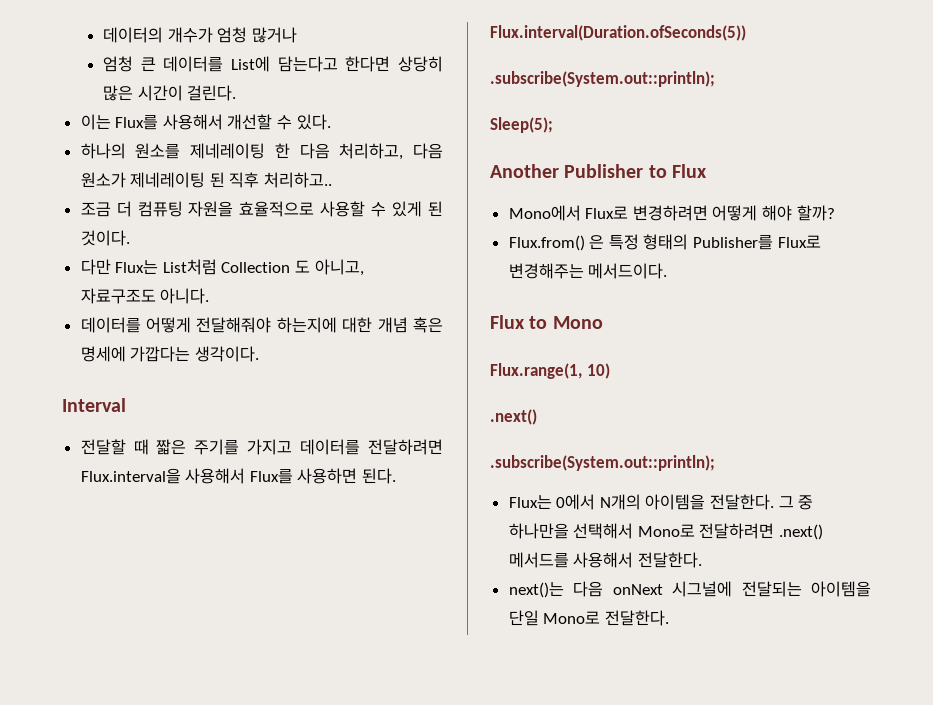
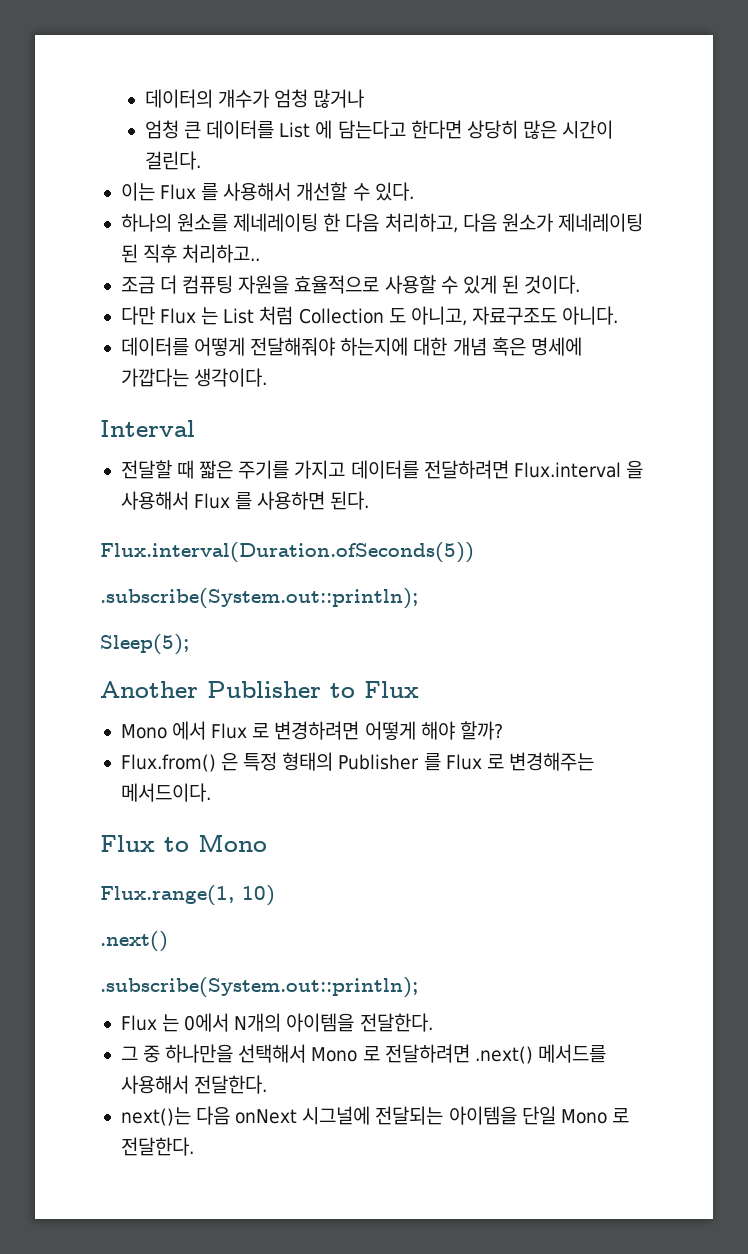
[230,56,270,72] List에 -> [279,120,333,139] List 에
[115,115,159,130] Flux를 -> [160,183,219,201] Flux 를
[115,259,217,275] Flux는 List처럼 -> [160,306,294,325] Flux 는 List 처럼
[80,468,293,484] Flux.interval을 사용해서 Flux를 -> [513,460,643,479] [120,491,253,510] Flux.interval 을 사용해서 Flux 를
[508,205,629,221] Mono에서 Flux로 -> [120,721,270,740] Mono 에서 Flux 로
[693,235,821,250] Publisher를 Flux로 -> [338,753,504,771] Publisher 를 Flux 로
[508,495,552,509] Flux는 -> [120,1014,180,1032] Flux 는
(775, 502) none -> (433, 1022) //
[637,524,695,537] Mono로 -> [311,1046,380,1062] Mono 로
[543,611,601,624] Mono로 -> [560,1108,629,1124] Mono 로

